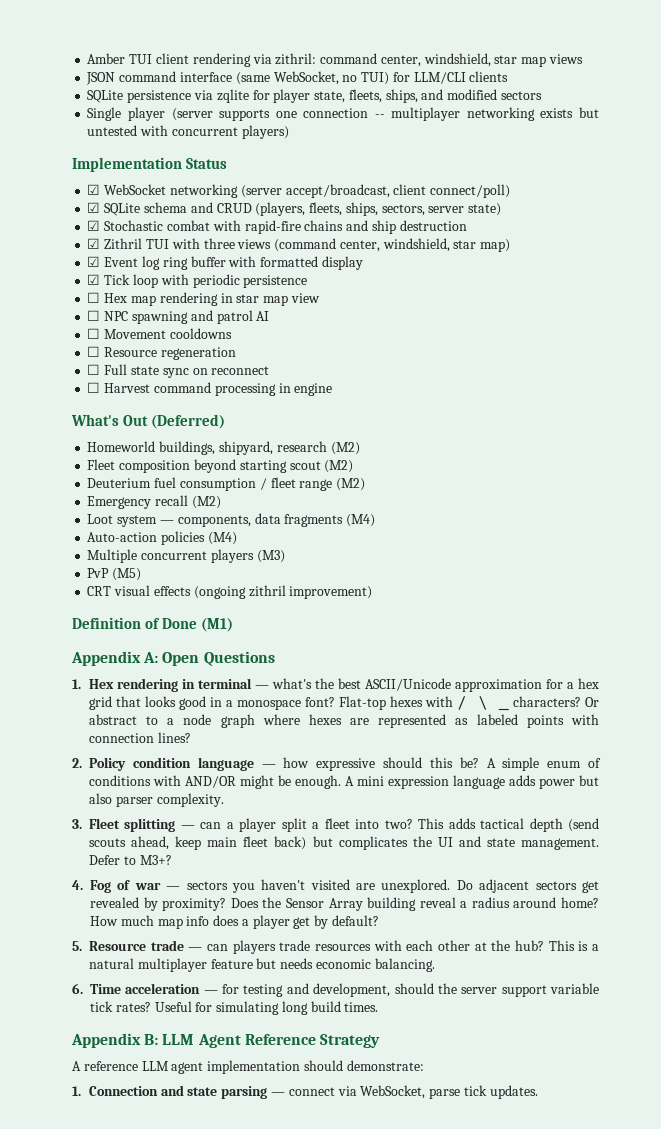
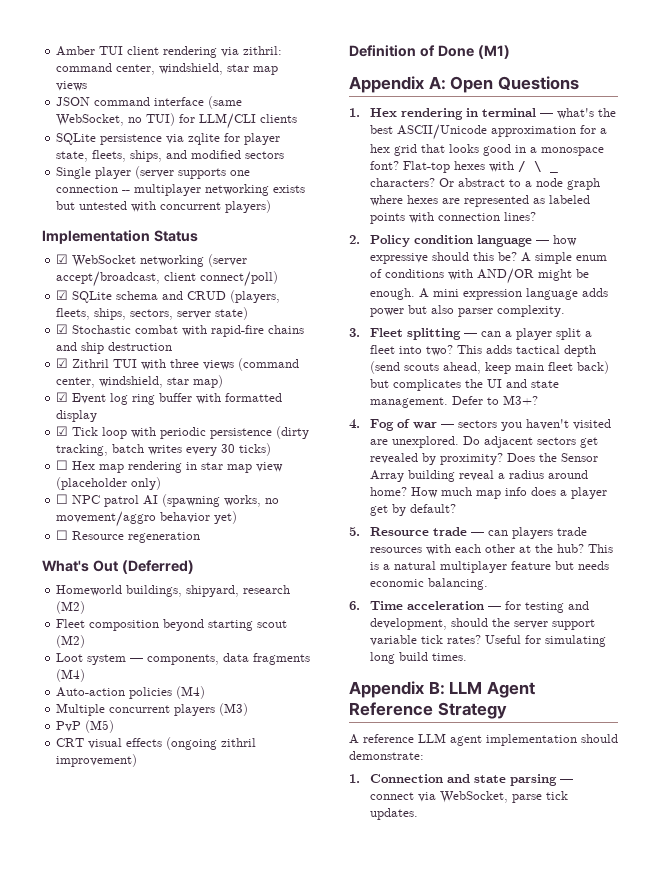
(308, 281) none -> [276,426,310,439] [56,443,272,456] (dirty tracking, batch writes every 30 ticks)
(320, 298) none -> [56,477,162,490] (placeholder only)
[131,310,213,324] spawning and -> (101, 499) none
[87,328,232,339] [87,346,236,360] [87,364,270,378] [87,382,333,396] // ☐ Movement cooldowns // ☐ Resource regeneration // ☐ Full state sync on reconnect // ☐ Harvest command processing in engine -> [162,494,280,507] [56,511,238,527] [56,530,201,543] (spawning works, no movement/aggro behavior yet) // ☐ Resource regeneration
[87,477,366,491] [87,495,221,509] // Deuterium fuel consumption / fleet range (M2) // Emergency recall (M2) -> (86, 641) none

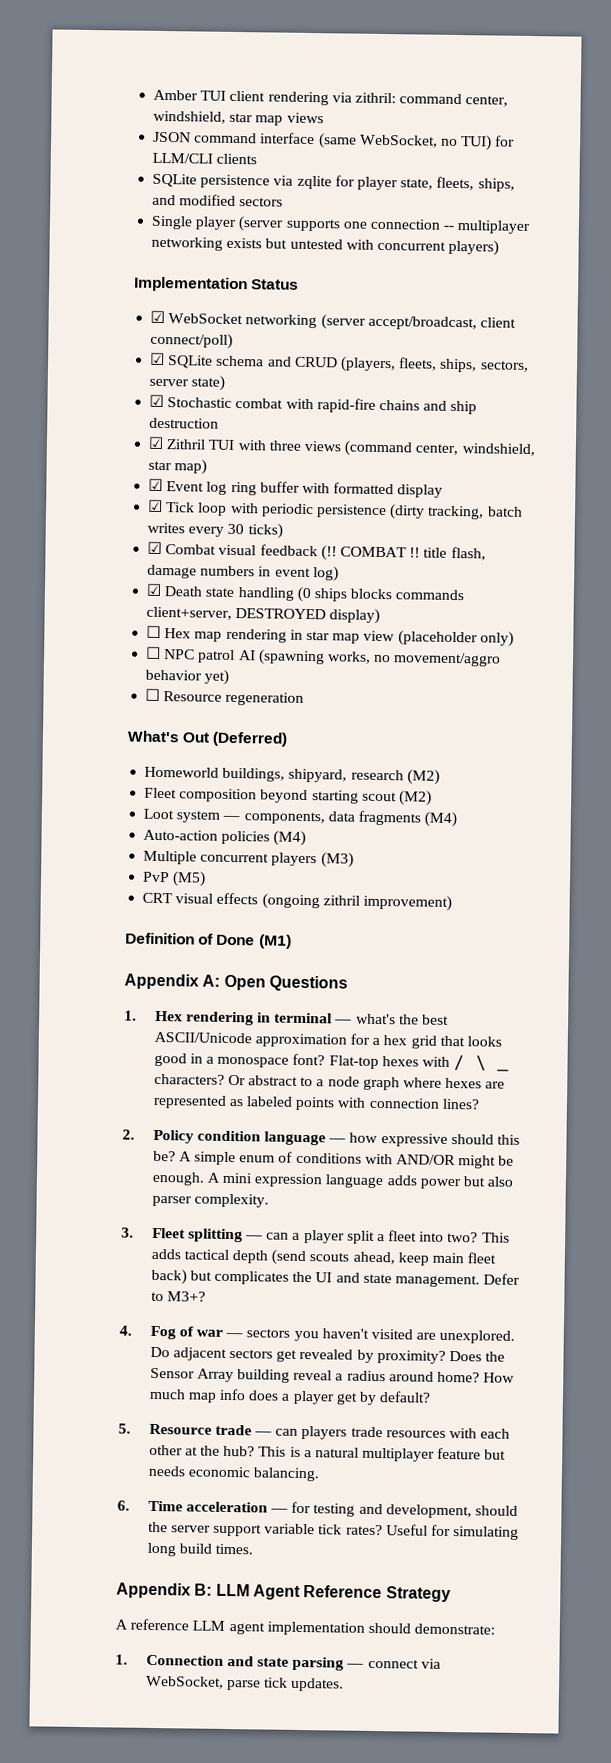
(272, 449) none -> [147,541,486,561] [147,564,339,582] [146,583,465,603] [146,606,381,624] // ☑ Combat visual feedback (!! COMBAT !! title flash, damage numbers in event log) // ☑ Death state handling (0 ships blocks commands client+server, DESTROYED display)

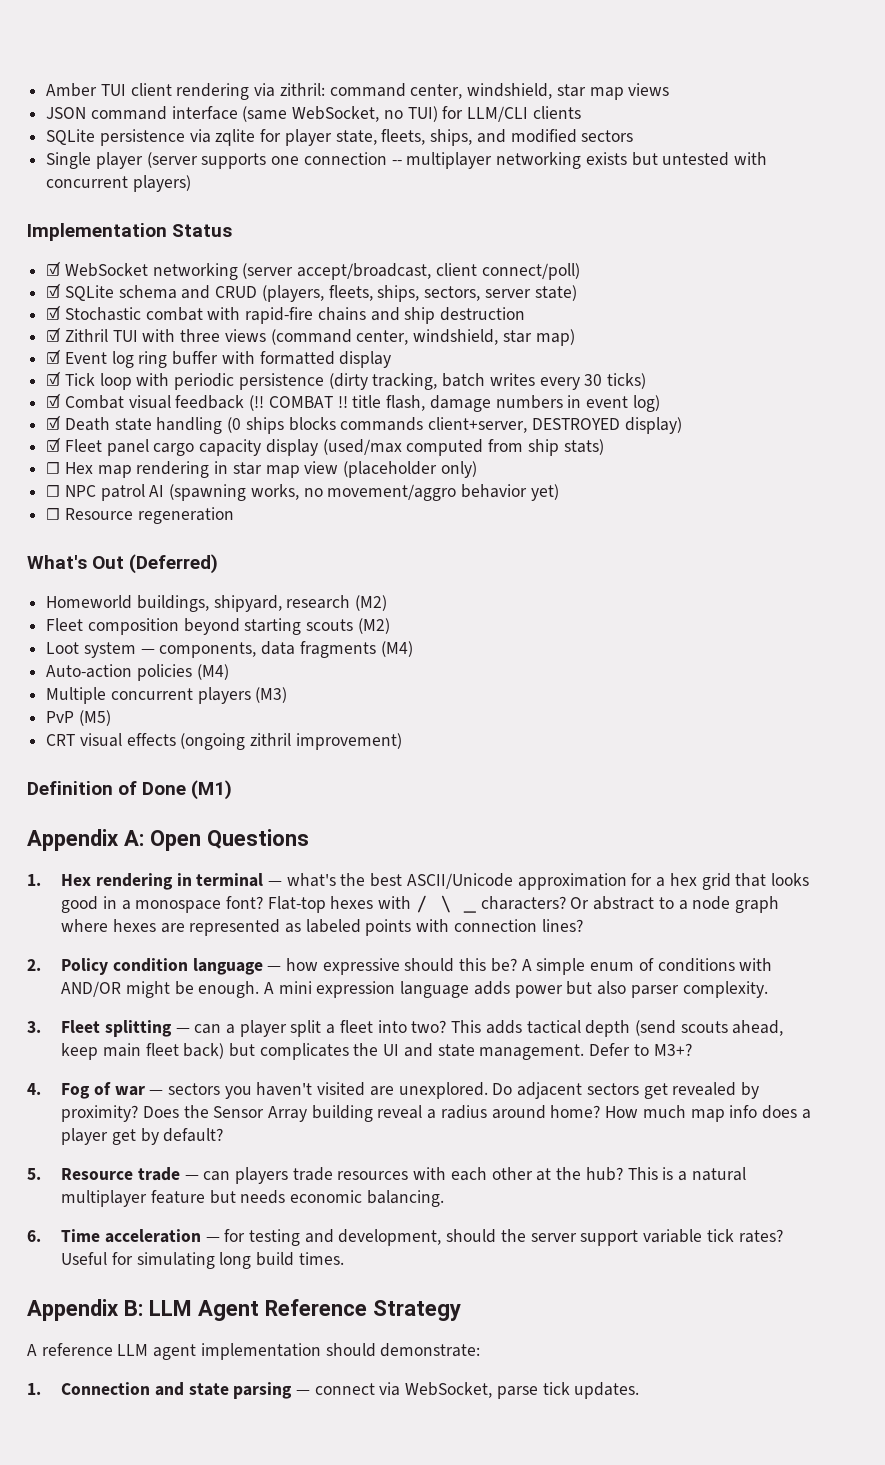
(381, 616) none -> [46,437,604,456] // ☑ Fleet panel cargo capacity display (used/max computed from ship stats)
[361,791,397,802] scout -> [306,619,354,631] scouts

